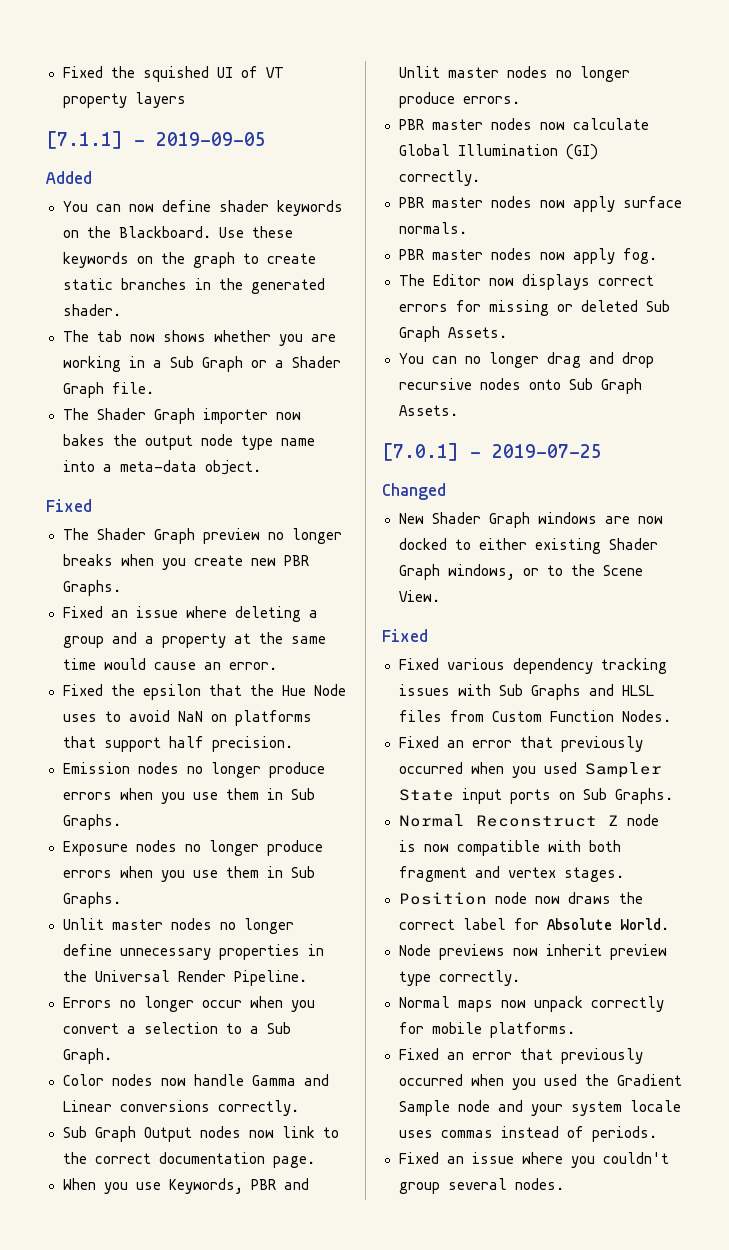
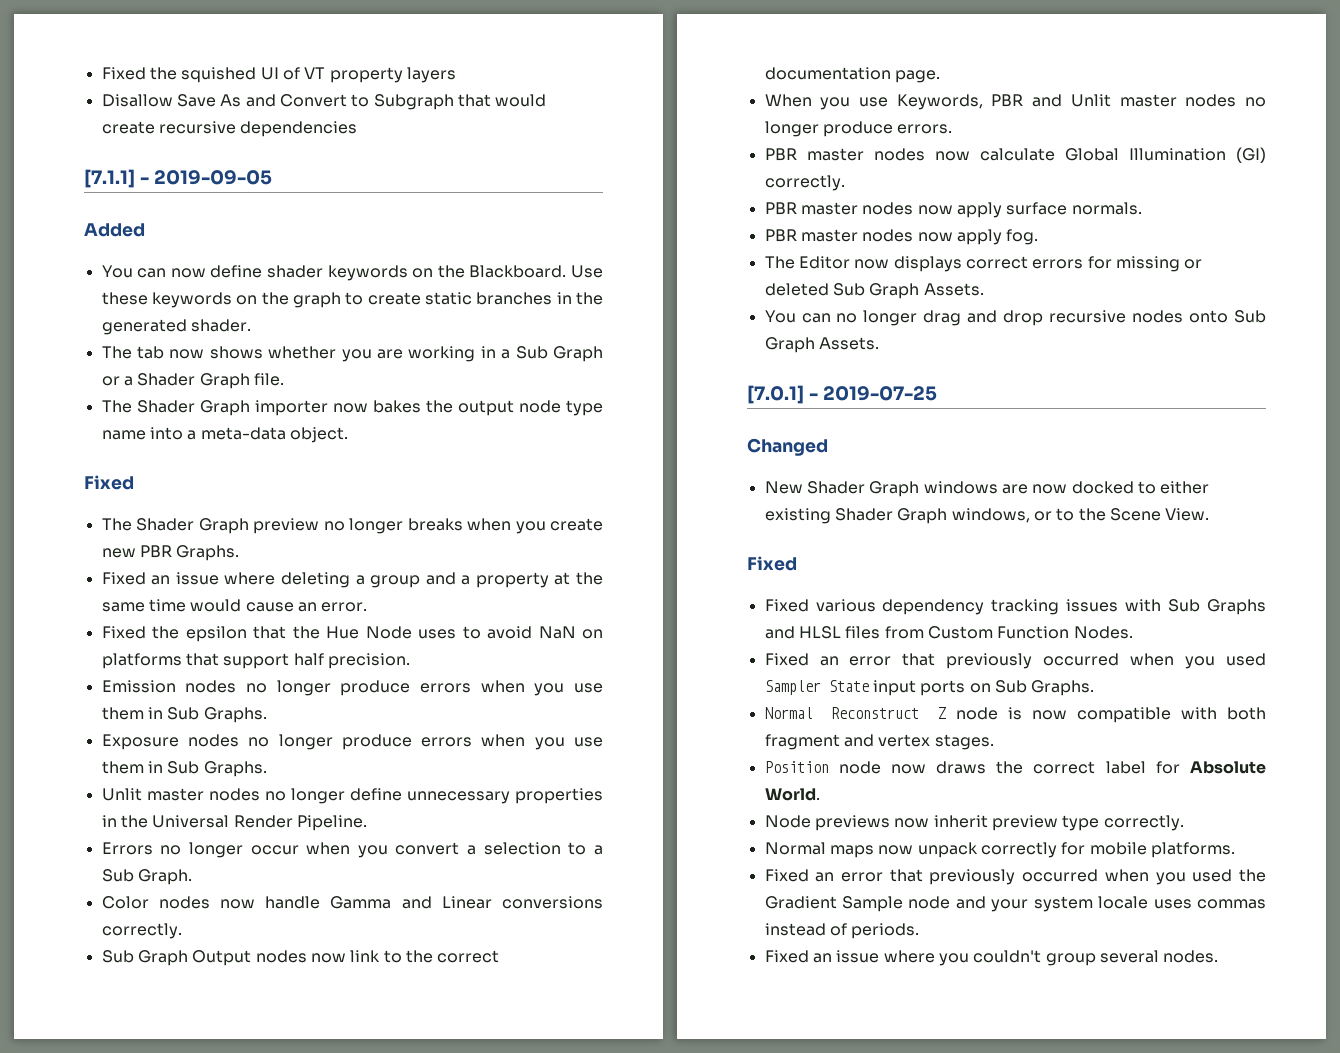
(186, 100) none -> [101,94,547,110] [101,121,358,137] // Disallow Save As and Convert to Subgraph that would create recursive dependencies

